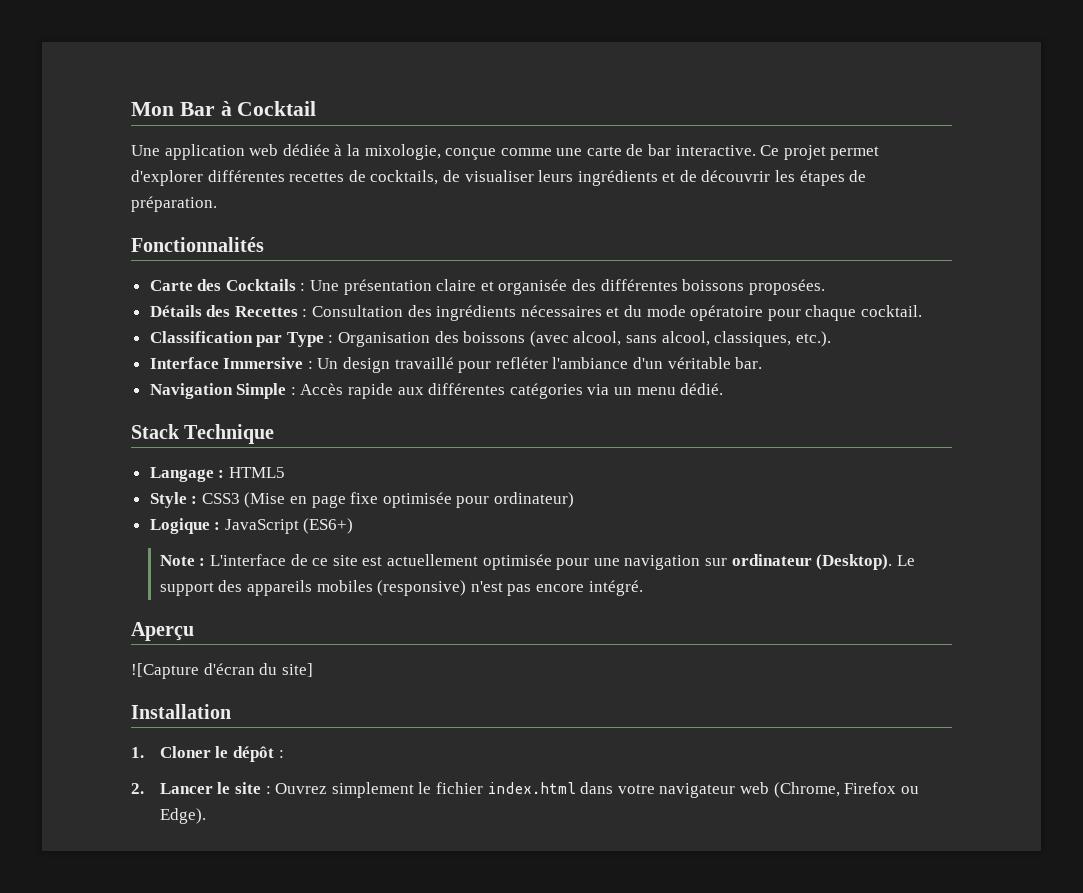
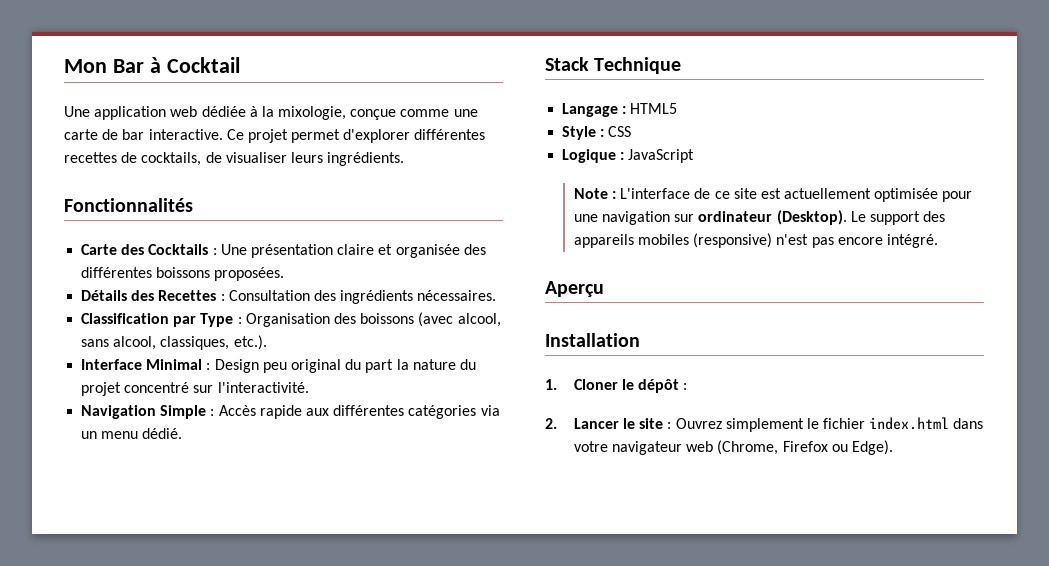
[577,170,867,186] [131,196,217,212] ingrédients et de découvrir les étapes de préparation. -> [327,152,405,166] ingrédients.
[520,305,922,321] nécessaires et du mode opératoire pour chaque cocktail. -> [417,290,497,301] nécessaires.
[223,357,763,373] Immersive : Un design travaillé pour refléter l'ambiance d'un véritable bar. -> [146,359,476,373] [81,382,309,396] Minimal : Design peu original du part la nature du projet concentré sur l'interactivité.
[201,492,575,508] CSS3 (Mise en page fixe optimisée pour ordinateur) -> [608,126,632,137] CSS
[303,518,354,534] (ES6+) -> (695, 156) none
[131,663,313,679] // ![Capture d'écran du site] -> (604, 289) none

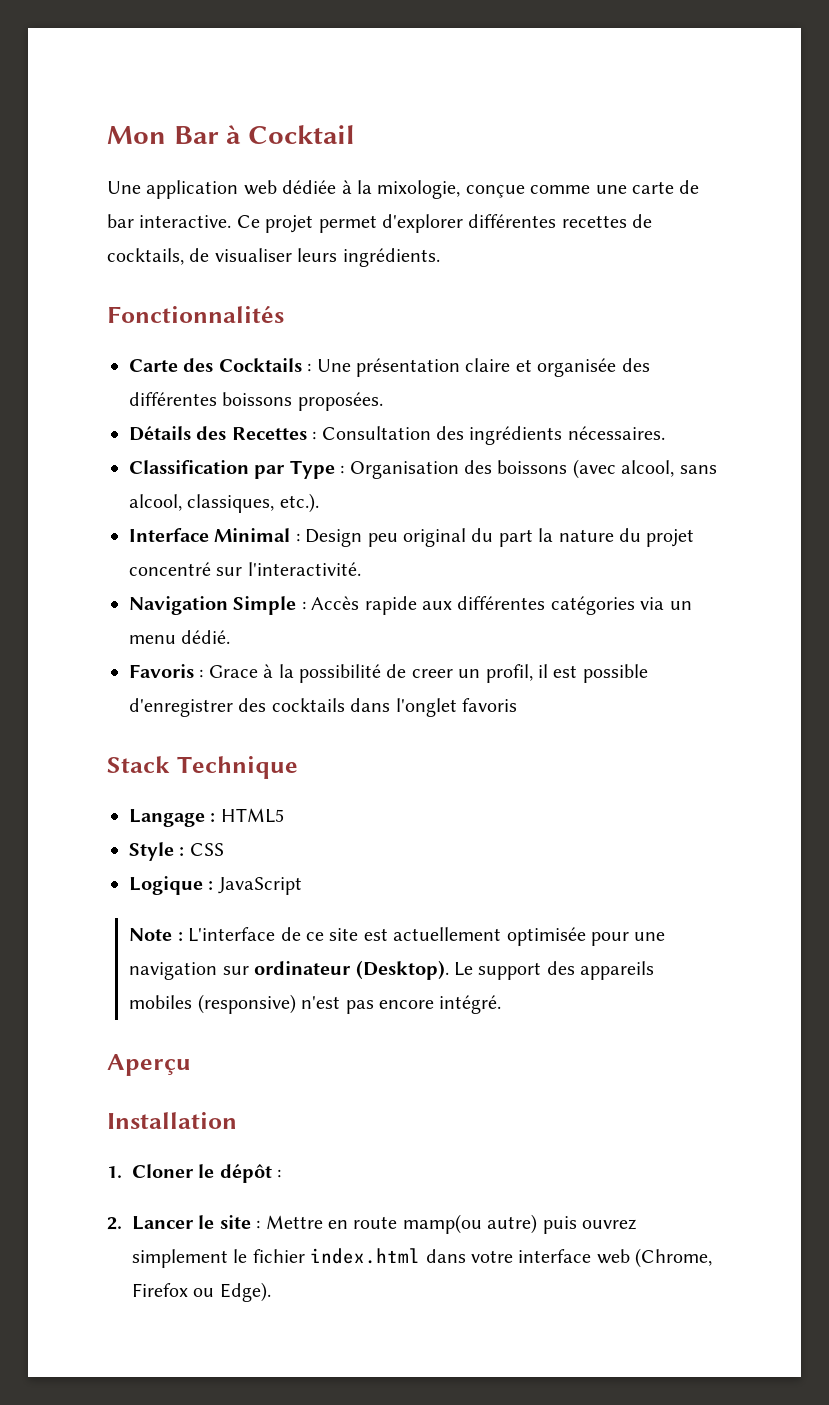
(183, 433) none -> [129,664,648,683] [129,698,517,717] // Favoris : Grace à la possibilité de creer un profil, il est possible d'enregistrer des cocktails dans l'onglet favoris
[675,418,722,429] Ouvrez -> [265,1214,636,1234] Mettre en route mamp(ou autre) puis ouvrez
[612,441,683,455] navigateur -> [518,1249,592,1263] interface

